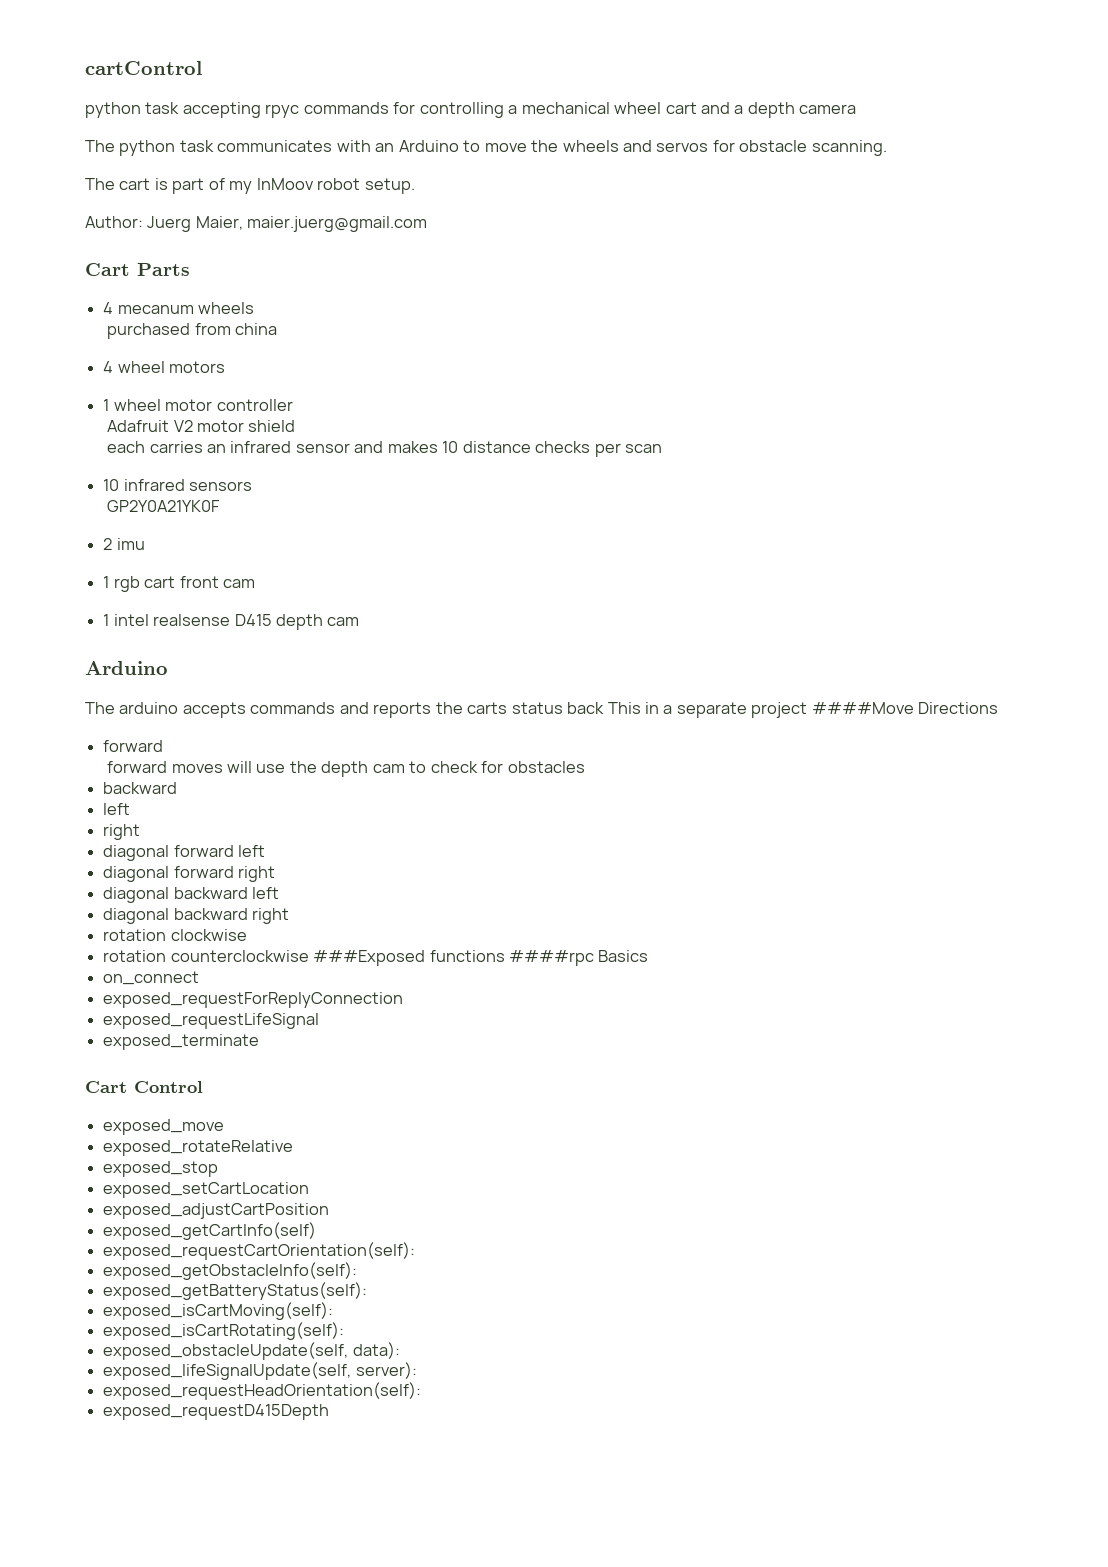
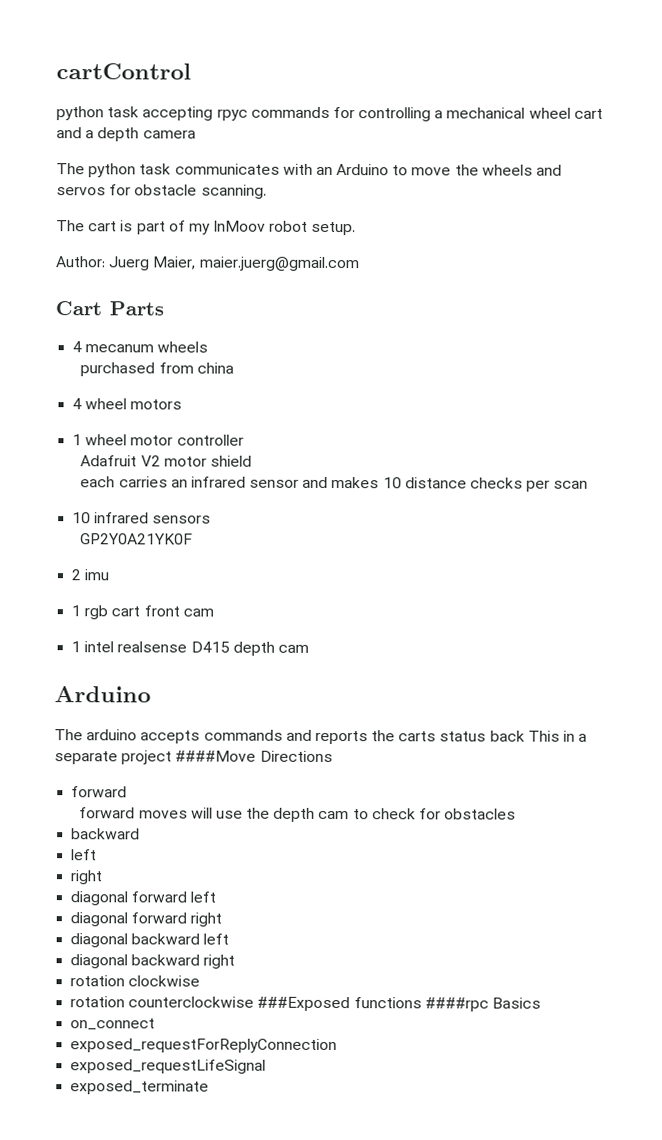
[85,1081,203,1093] [103,1119,225,1135] [103,1140,294,1156] [103,1161,219,1177] [103,1182,310,1198] [103,1203,330,1219] [103,1222,317,1240] [103,1242,416,1260] [103,1262,358,1280] [103,1282,368,1300] [103,1302,334,1320] [103,1322,345,1340] [103,1342,400,1360] [103,1362,417,1380] [103,1382,422,1400] [103,1404,330,1420] // Cart Control // exposed_move // exposed_rotateRelative // exposed_stop // exposed_setCartLocation // exposed_adjustCartPosition // exposed_getCartInfo(self) // exposed_requestCartOrientation(self): // exposed_getObstacleInfo(self): // exposed_getBatteryStatus(self): // exposed_isCartMoving(self): // exposed_isCartRotating(self): // exposed_obstacleUpdate(self, data): // exposed_lifeSignalUpdate(self, server): // exposed_requestHeadOrientation(self): // exposed_requestD415Depth -> (210, 1087) none

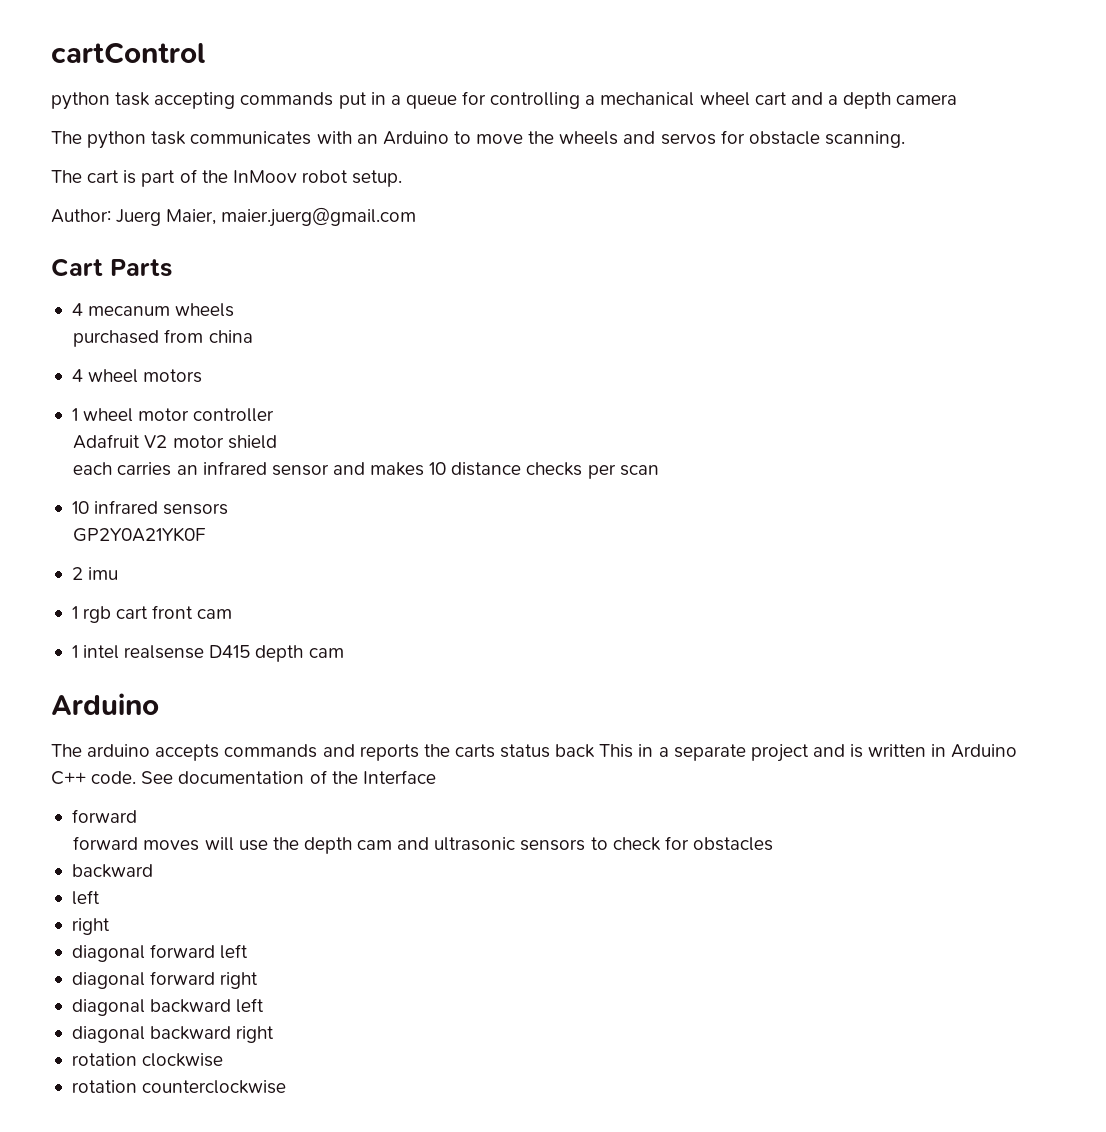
[216,106,330,121] rpyc commands -> [240,92,457,109] commands put in a queue
[188,223,211,235] my -> [201,170,228,183] the
[175,750,333,763] ####Move Directions -> [812,744,1018,758] [51,770,436,785] and is written in Arduino C++ code. See documentation of the Interface
(350, 815) none -> [397,837,586,851] and ultrasonic sensors
[257,996,541,1012] [70,1018,156,1031] [70,1038,338,1054] [70,1059,267,1074] [70,1080,210,1095] ###Exposed functions ####rpc Basics // on_connect // exposed_requestForReplyConnection // exposed_requestLifeSignal // exposed_terminate -> (287, 1087) none

